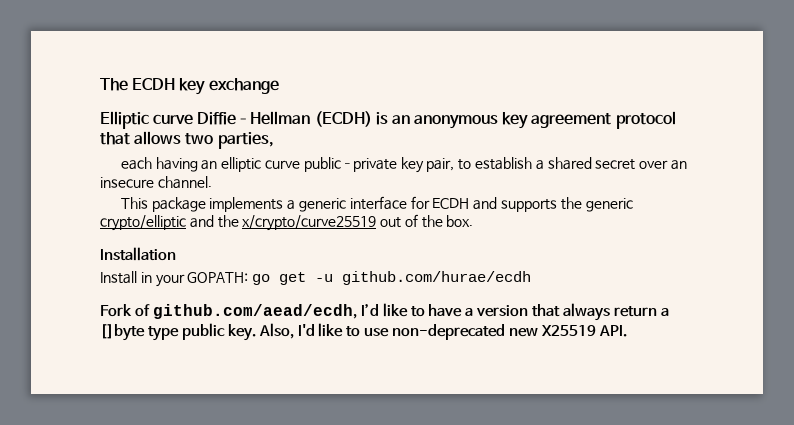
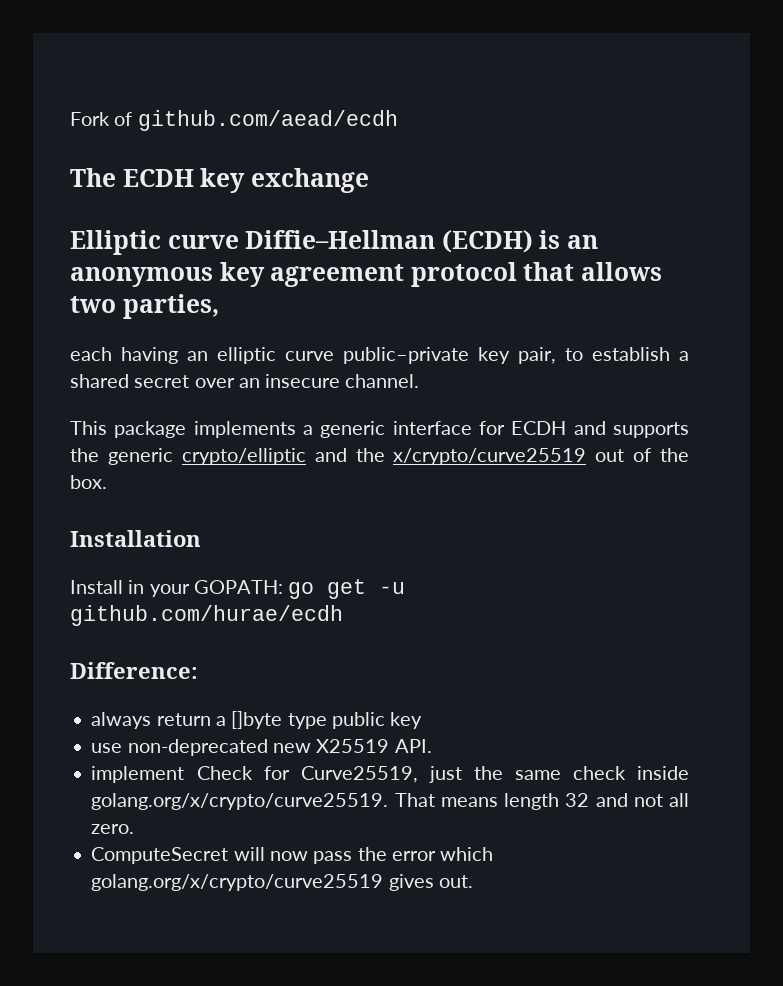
(100, 84) none -> [70,110,398,131] Fork of github.com/aead/ecdh //
[100,303,561,319] Fork of github.com/aead/ecdh, I’d like to have a version that -> [70,662,198,679] Difference: //
[227,323,361,341] key. Also, I'd like to -> [390,712,423,729] key //
(627, 331) none -> [91,766,690,783] [91,793,689,810] [91,824,135,834] [91,847,494,864] [91,874,473,891] // implement Check for Curve25519, just the same check inside golang.org/x/crypto/curve25519. That means length 32 and not all zero. // ComputeSecret will now pass the error which golang.org/x/crypto/curve25519 gives out.

